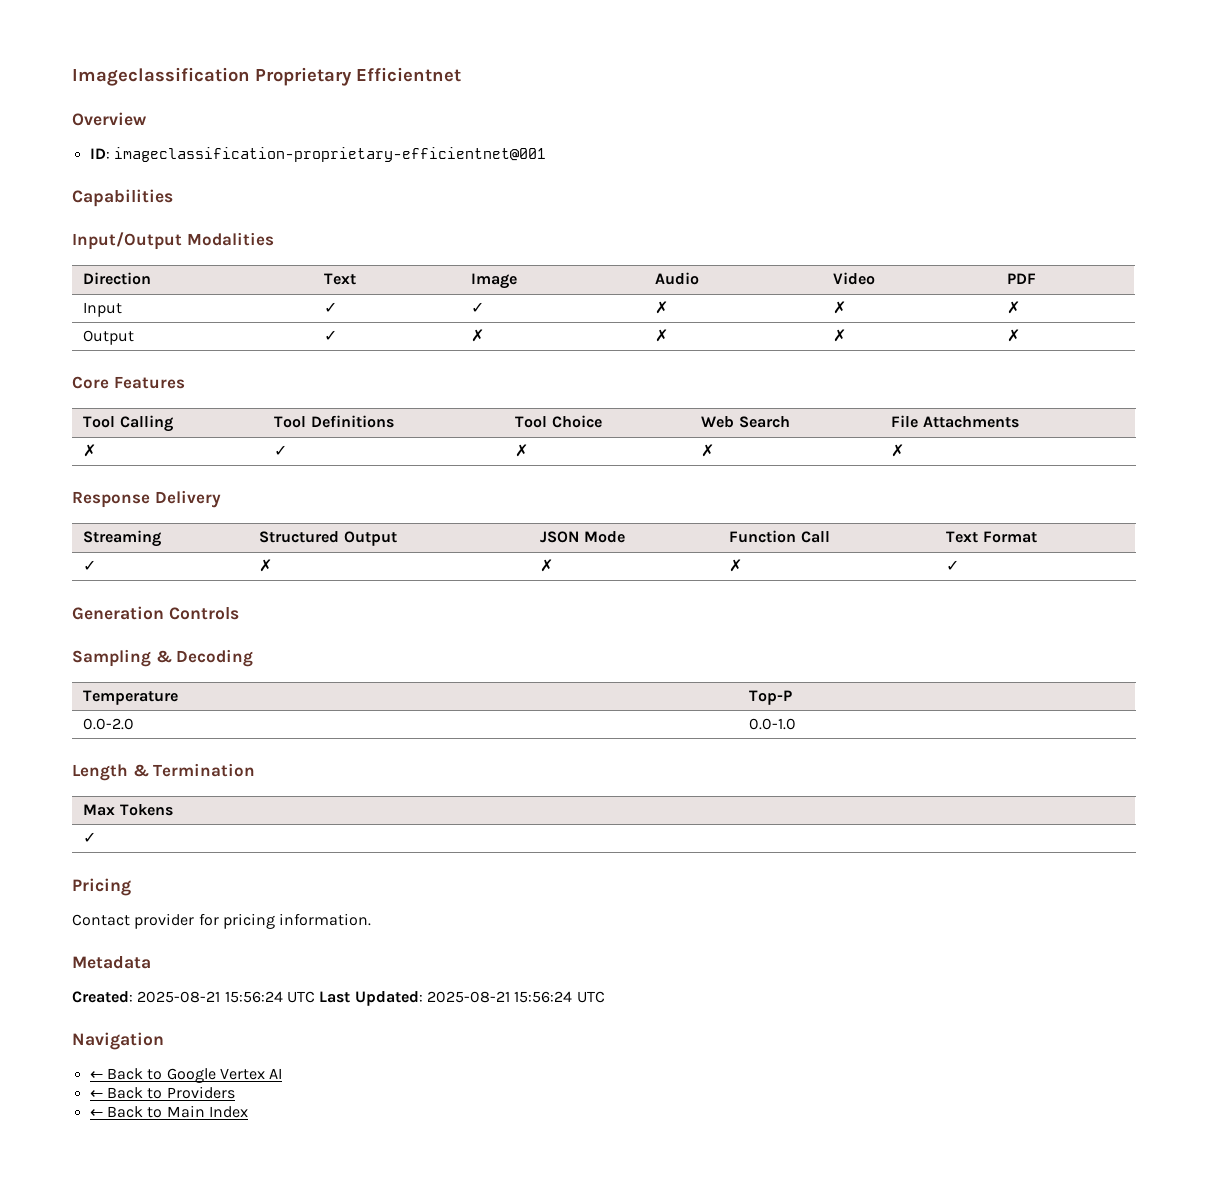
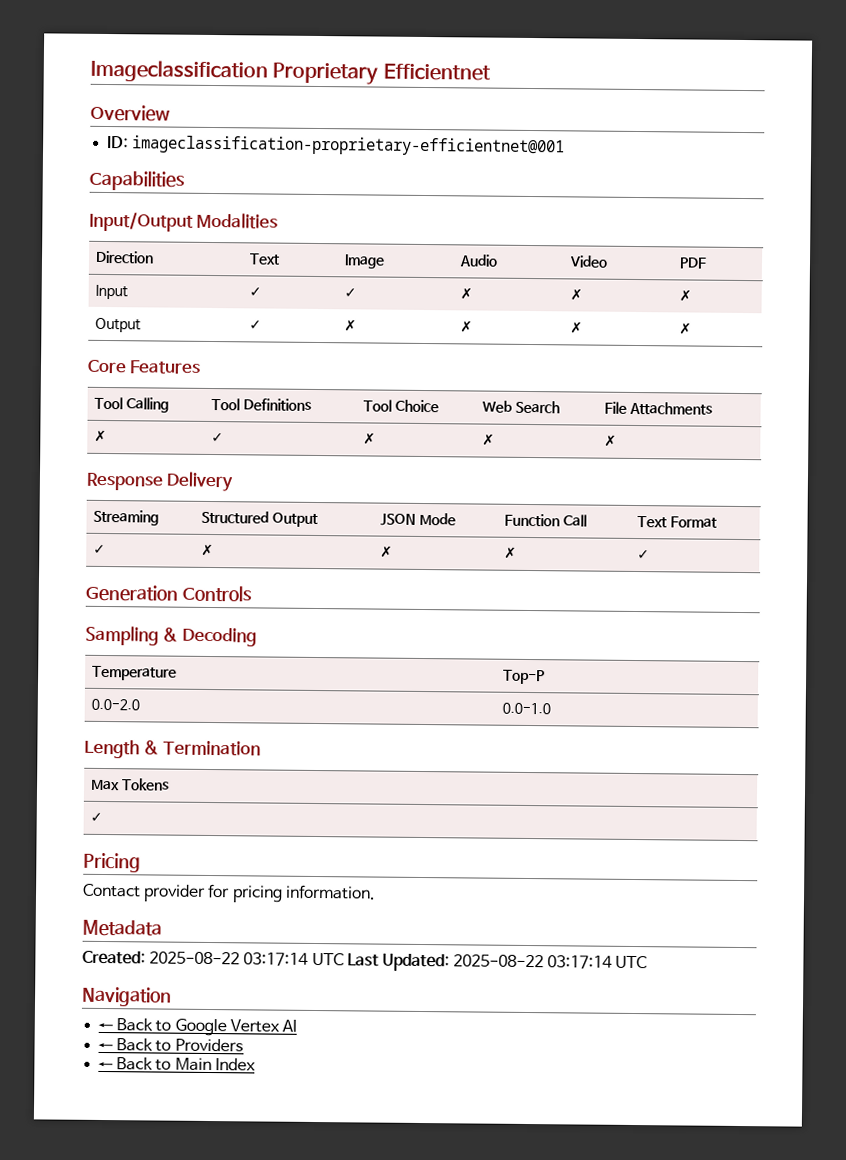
[137,991,283,1003] 2025-08-21 15:56:24 -> [149,951,310,966] 2025-08-22 03:17:14
[426,991,573,1003] 2025-08-21 15:56:24 -> [453,954,614,969] 2025-08-22 03:17:14

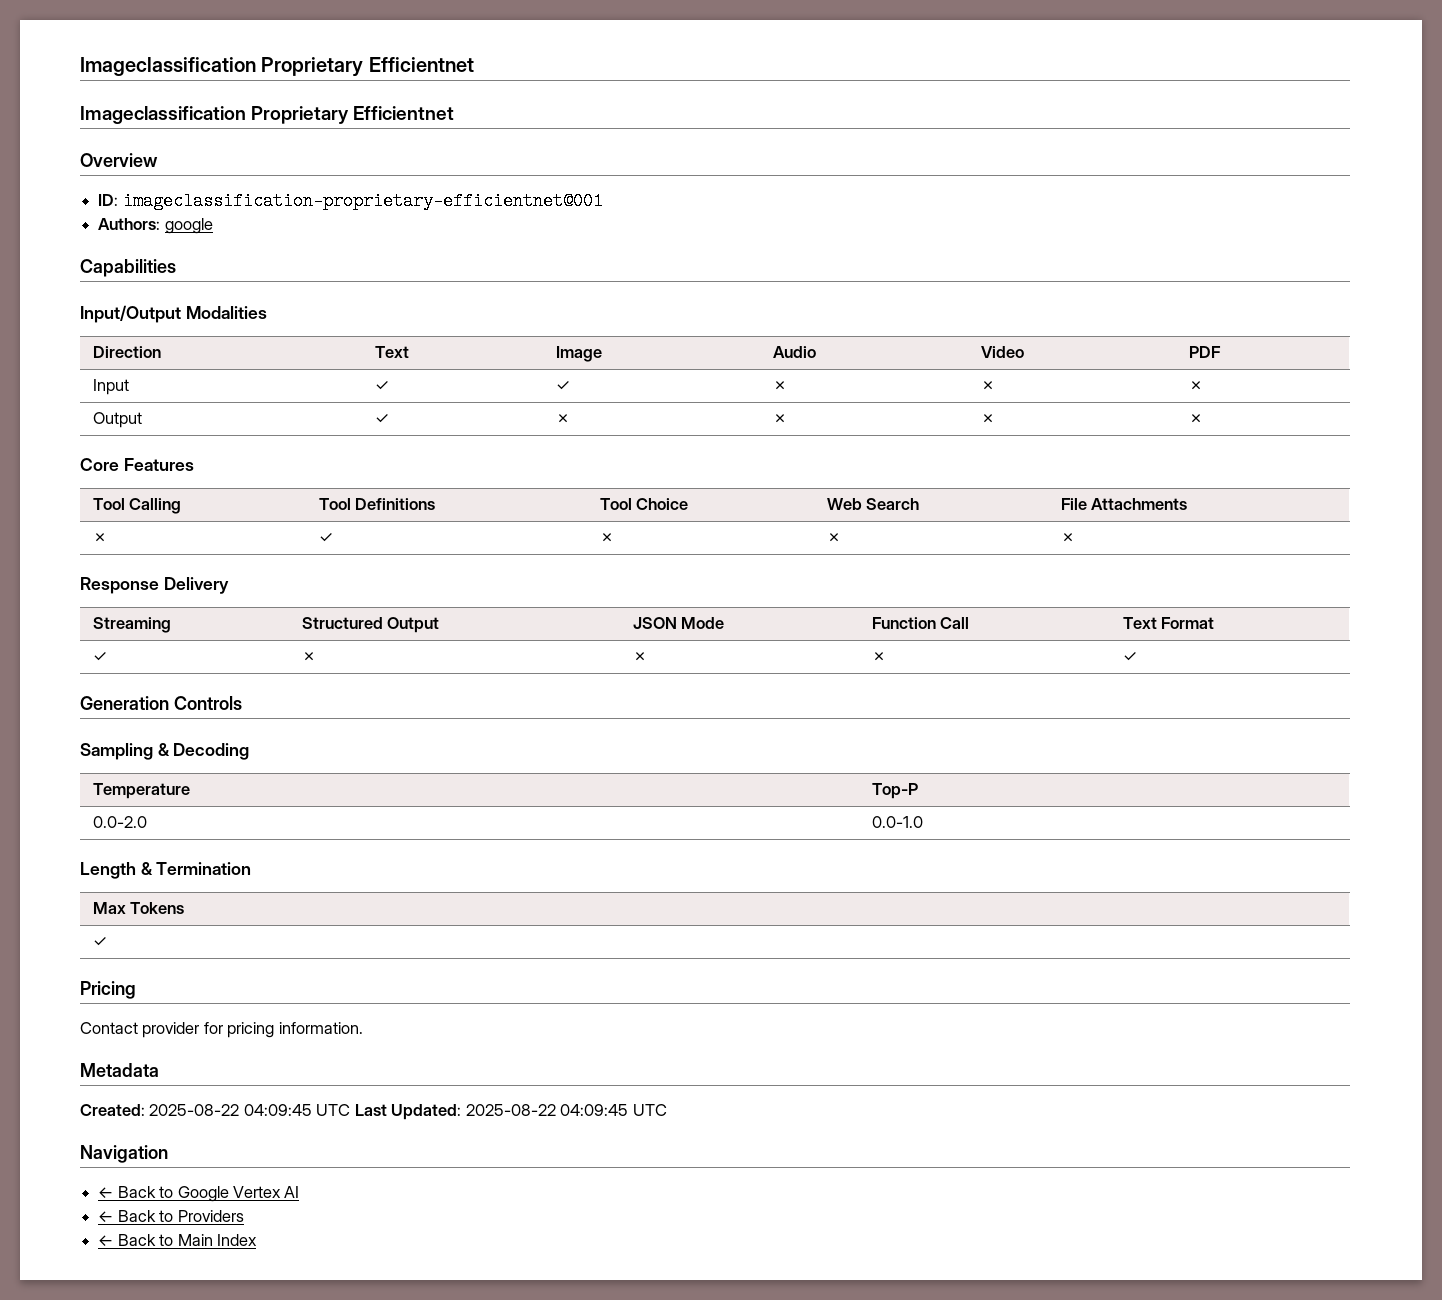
[90,59,491,85] Imageclassification Proprietary Efficientnet -> [80,57,474,77] [80,106,455,124] Imageclassification Proprietary Efficientnet // Imageclassification Proprietary Efficientnet
(566, 146) none -> [98,218,213,234] // Authors: google
[243,952,310,966] 03:17:14 -> [243,1104,312,1116] 04:09:45
[547,955,614,969] 03:17:14 -> [560,1104,629,1116] 04:09:45

